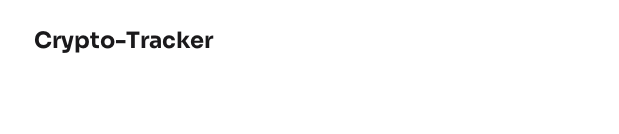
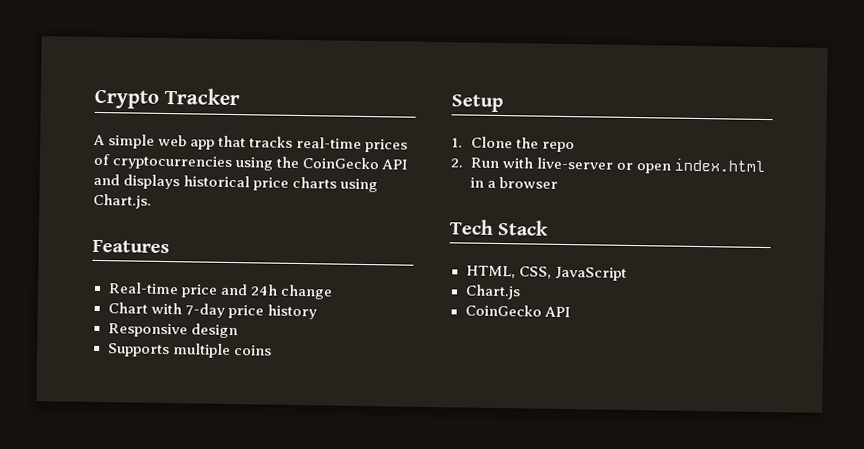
[34,31,214,53] Crypto-Tracker -> [94,87,241,109] [93,134,409,153] [93,153,409,171] [93,173,379,193] [93,193,152,209] [92,239,170,254] [107,282,333,300] [107,302,317,320] [107,323,238,339] [106,343,272,358] [451,94,503,113] [451,136,575,153] [450,157,766,174] [469,176,558,189] [449,219,550,236] [465,265,627,281] [464,284,521,300] [464,304,571,318] Crypto Tracker // A simple web app that tracks real-time prices of cryptocurrencies using the CoinGecko API and displays historical price charts using Chart.js. // Features // Real-time price and 24h change // Chart with 7-day price history // Responsive design // Supports multiple coins // Setup // 1. Clone the repo // 2. Run with live-server or open index.html in a browser // Tech Stack // HTML, CSS, JavaScript // Chart.js // CoinGecko API

